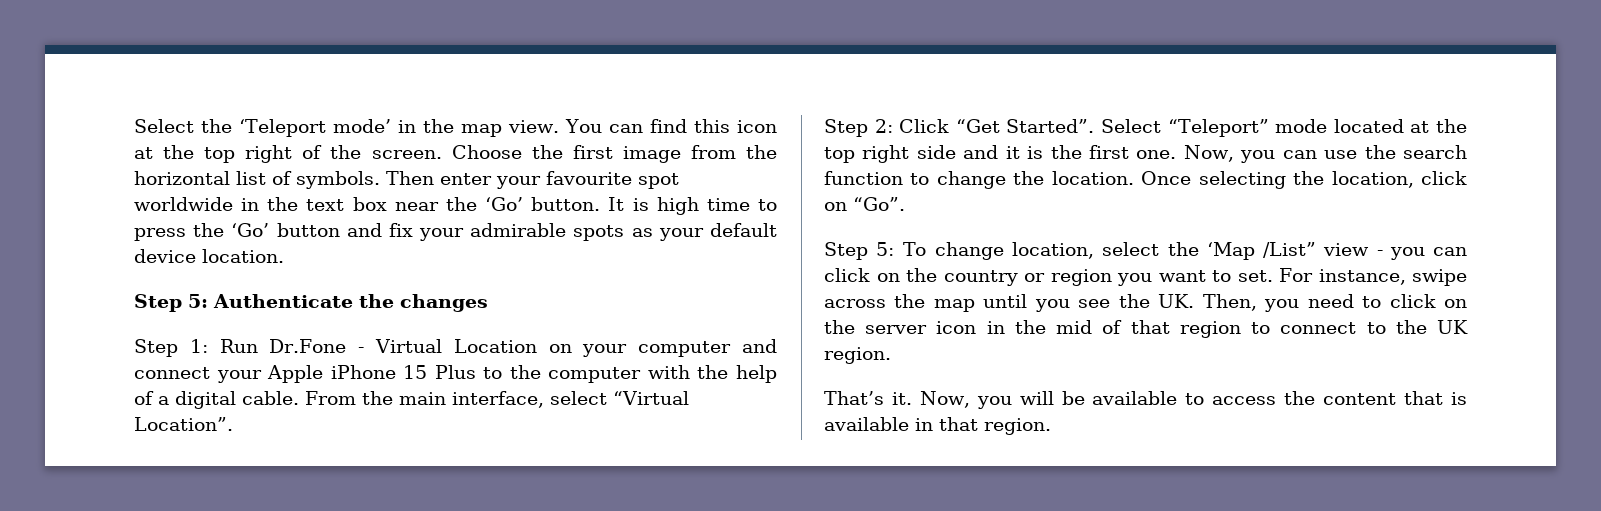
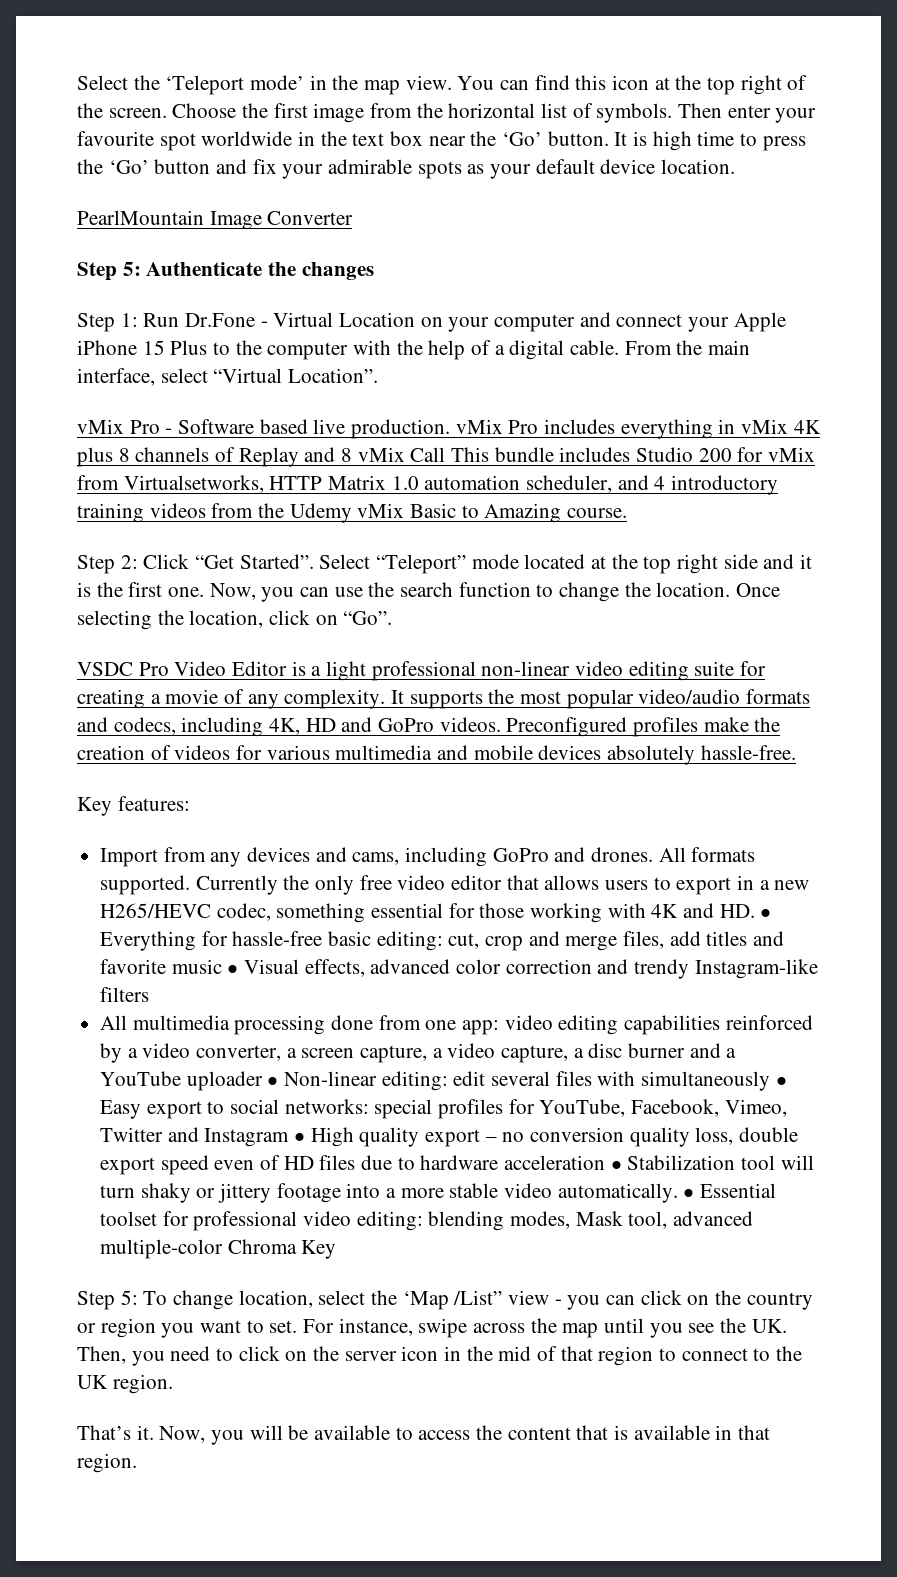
(284, 256) none -> [77,210,354,230] // PearlMountain Image Converter
(233, 424) none -> [77,419,821,439] [77,447,816,467] [77,475,779,495] [77,503,628,523] // vMix Pro - Software based live production. vMix Pro includes everything in vMix 4K plus 8 channels of Replay and 8 vMix Call This bundle includes Studio 200 for vMix from Virtualsetworks, HTTP Matrix 1.0 automation scheduler, and 4 introductory training videos from the Udemy vMix Basic to Amazing course.
(905, 204) none -> [77,661,767,681] [77,689,811,709] [77,717,781,737] [77,745,796,765] [77,796,190,816] [100,847,756,867] [100,875,810,895] [100,903,772,923] [100,931,785,951] [100,959,818,979] [100,987,150,1002] [100,1015,813,1035] [100,1043,737,1063] [100,1071,787,1091] [100,1099,787,1119] [100,1127,799,1147] [100,1155,814,1175] [100,1183,777,1203] [100,1211,754,1231] [100,1239,337,1259] // VSDC Pro Video Editor is a light professional non-linear video editing suite for creating a movie of any complexity. It supports the most popular video/audio formats and codecs, including 4K, HD and GoPro videos. Preconfigured profiles make the creation of videos for various multimedia and mobile devices absolutely hassle-free. // Key features: // Import from any devices and cams, including GoPro and drones. All formats supported. Сurrently the only free video editor that allows users to export in a new H265/HEVC codec, something essential for those working with 4K and HD. • Everything for hassle-free basic editing: cut, crop and merge files, add titles and favorite music • Visual effects, advanced color correction and trendy Instagram-like filters // All multimedia processing done from one app: video editing capabilities reinforced by a video converter, a screen capture, a video capture, a disc burner and a YouTube uploader • Non-linear editing: edit several files with simultaneously • Easy export to social networks: special profiles for YouTube, Facebook, Vimeo, Twitter and Instagram • High quality export – no conversion quality loss, double export speed even of HD files due to hardware acceleration • Stabilization tool will turn shaky or jittery footage into a more stable video automatically. • Essential toolset for professional video editing: blending modes, Mask tool, advanced multiple-color Chroma Key

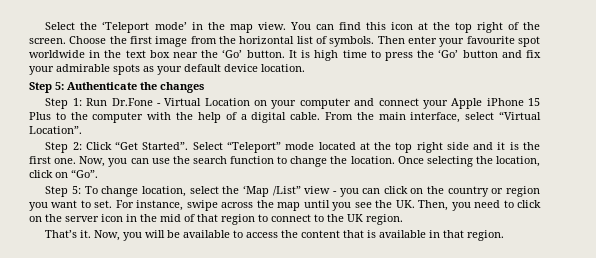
[77,210,354,230] // PearlMountain Image Converter -> (305, 68) none
[77,419,821,439] [77,447,816,467] [77,475,779,495] [77,503,628,523] // vMix Pro - Software based live production. vMix Pro includes everything in vMix 4K plus 8 channels of Replay and 8 vMix Call This bundle includes Studio 200 for vMix from Virtualsetworks, HTTP Matrix 1.0 automation scheduler, and 4 introductory training videos from the Udemy vMix Basic to Amazing course. -> (82, 130) none
[77,661,767,681] [77,689,811,709] [77,717,781,737] [77,745,796,765] [77,796,190,816] [100,847,756,867] [100,875,810,895] [100,903,772,923] [100,931,785,951] [100,959,818,979] [100,987,150,1002] [100,1015,813,1035] [100,1043,737,1063] [100,1071,787,1091] [100,1099,787,1119] [100,1127,799,1147] [100,1155,814,1175] [100,1183,777,1203] [100,1211,754,1231] [100,1239,337,1259] // VSDC Pro Video Editor is a light professional non-linear video editing suite for creating a movie of any complexity. It supports the most popular video/audio formats and codecs, including 4K, HD and GoPro videos. Preconfigured profiles make the creation of videos for various multimedia and mobile devices absolutely hassle-free. // Key features: // Import from any devices and cams, including GoPro and drones. All formats supported. Сurrently the only free video editor that allows users to export in a new H265/HEVC codec, something essential for those working with 4K and HD. • Everything for hassle-free basic editing: cut, crop and merge files, add titles and favorite music • Visual effects, advanced color correction and trendy Instagram-like filters // All multimedia processing done from one app: video editing capabilities reinforced by a video converter, a screen capture, a video capture, a disc burner and a YouTube uploader • Non-linear editing: edit several files with simultaneously • Easy export to social networks: special profiles for YouTube, Facebook, Vimeo, Twitter and Instagram • High quality export – no conversion quality loss, double export speed even of HD files due to hardware acceleration • Stabilization tool will turn shaky or jittery footage into a more stable video automatically. • Essential toolset for professional video editing: blending modes, Mask tool, advanced multiple-color Chroma Key -> (98, 173) none

